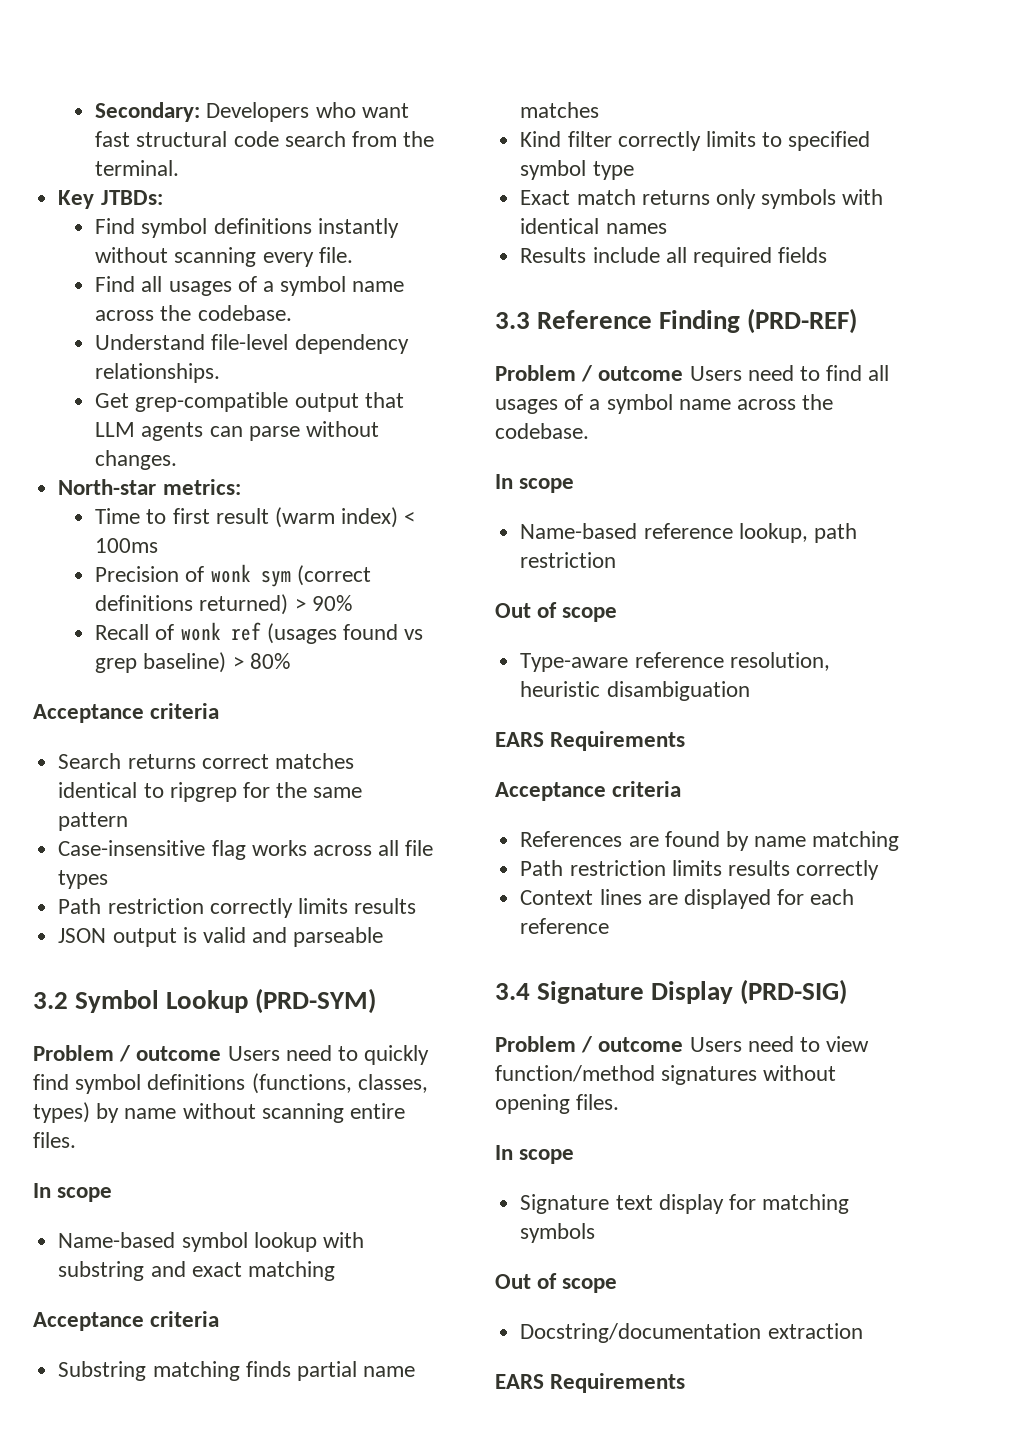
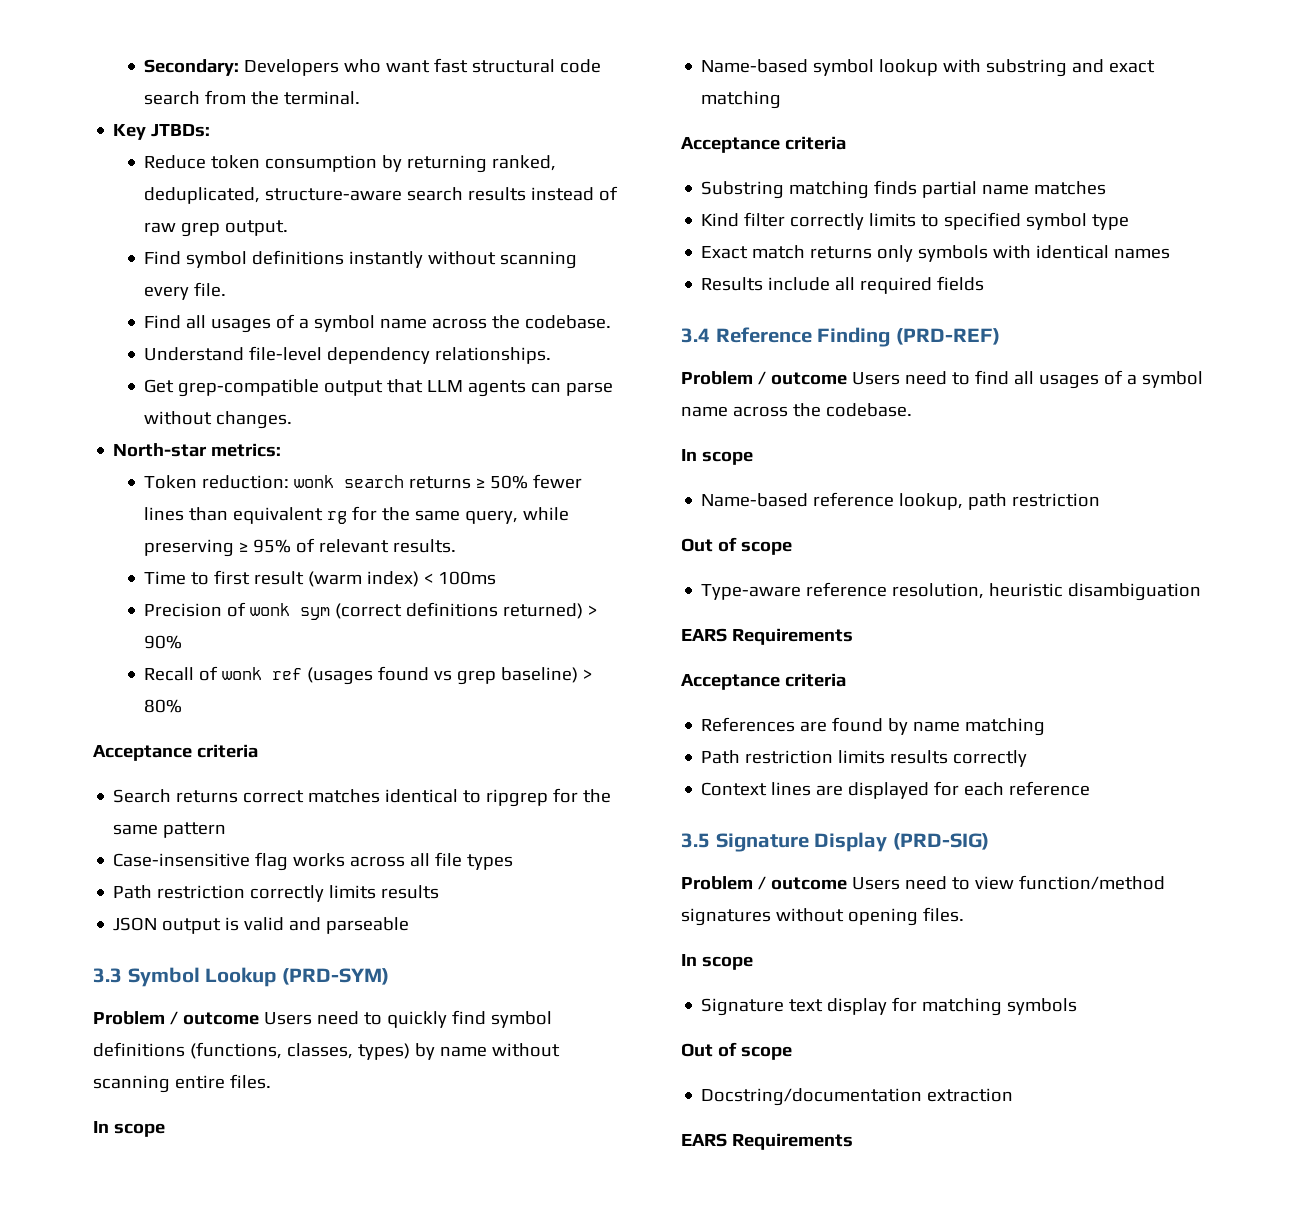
(163, 197) none -> [144,155,557,173] [144,186,619,204] [144,220,289,237] // Reduce token consumption by returning ranked, deduplicated, structure-aware search results instead of raw grep output.
(241, 487) none -> [144,474,583,489] [144,506,570,524] [144,538,457,557] // Token reduction: wonk search returns ≥ 50% fewer lines than equivalent rg for the same query, while preserving ≥ 95% of relevant results.
[33,992,68,1009] 3.2 -> [93,968,122,983] 3.3
[495,312,530,329] 3.3 -> [681,328,710,343] 3.4
[495,983,530,1000] 3.4 -> [681,833,710,848] 3.5

